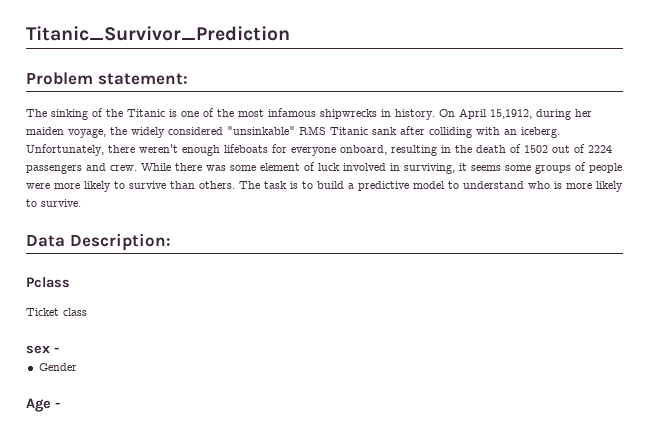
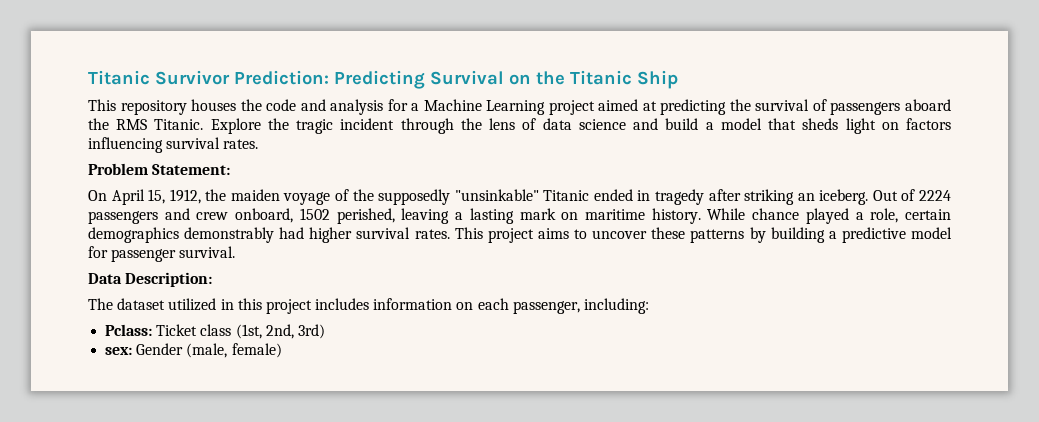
[26,26,290,41] [26,72,188,85] [26,108,592,120] [26,126,560,138] [26,144,612,156] [26,162,622,174] [26,181,623,192] [26,199,81,207] [26,233,171,251] [26,277,70,288] [26,308,87,316] [26,345,59,354] Titanic_Survivor_Prediction // Problem statement: // The sinking of the Titanic is one of the most infamous shipwrecks in history. On April 15,1912, during her maiden voyage, the widely considered "unsinkable" RMS Titanic sank after colliding with an iceberg. Unfortunately, there weren't enough lifeboats for everyone onboard, resulting in the death of 1502 out of 2224 passengers and crew. While there was some element of luck involved in surviving, it seems some groups of people were more likely to survive than others. The task is to build a predictive model to understand who is more likely to survive. // Data Description: // Pclass // Ticket class // sex - // -> [88,70,678,89] [88,99,951,115] [88,118,951,134] [88,137,259,153] [88,163,231,175] [88,189,951,205] [88,208,951,224] [88,227,953,243] [88,246,236,262] [88,272,213,287] [88,298,650,314] [105,324,325,339] [105,347,133,355] Titanic Survivor Prediction: Predicting Survival on the Titanic Ship // This repository houses the code and analysis for a Machine Learning project aimed at predicting the survival of passengers aboard the RMS Titanic. Explore the tragic incident through the lens of data science and build a model that sheds light on factors influencing survival rates. // Problem Statement: // On April 15, 1912, the maiden voyage of the supposedly "unsinkable" Titanic ended in tragedy after striking an iceberg. Out of 2224 passengers and crew onboard, 1502 perished, leaving a lasting mark on maritime history. While chance played a role, certain demographics demonstrably had higher survival rates. This project aims to uncover these patterns by building a predictive model for passenger survival. // Data Description: // The dataset utilized in this project includes information on each passenger, including: // Pclass: Ticket class (1st, 2nd, 3rd) // sex:
[26,398,60,412] // Age - -> [186,343,282,358] (male, female)

